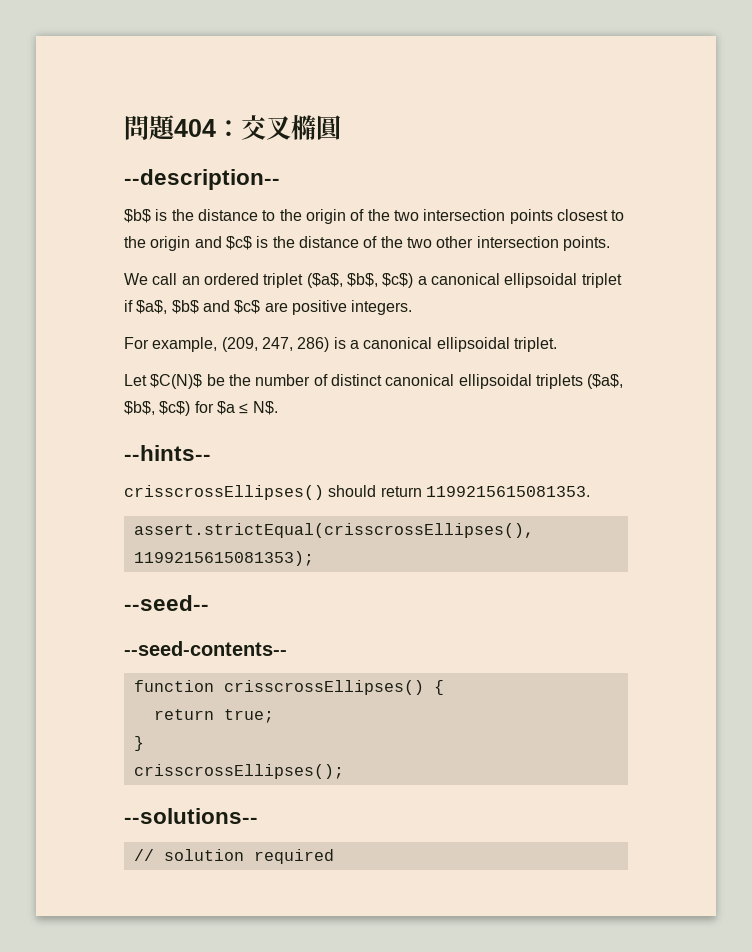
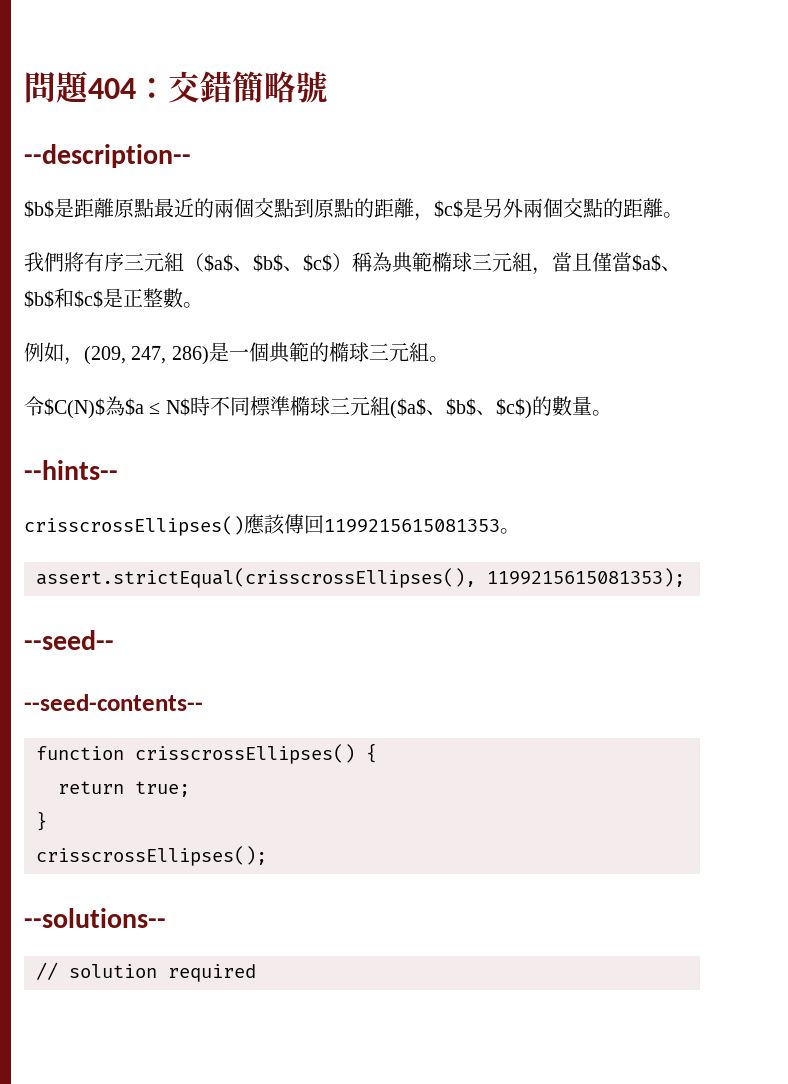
[266,115,341,140] 叉橢圓 -> [200,71,328,103] 錯簡略號
[155,209,625,224] [124,236,610,251] [124,273,622,288] [124,300,413,315] [124,337,557,352] [124,374,624,389] [124,401,278,416] is the distance to the origin of the two intersection points closest to the origin and $c$ is the distance of the two other intersection points. // We call an ordered triplet ($a$, $b$, $c$) a canonical ellipsoidal triplet if $a$, $b$ and $c$ are positive integers. // For example, (209, 247, 286) is a canonical ellipsoidal triplet. // Let $C(N)$ be the number of distinct canonical ellipsoidal triplets ($a$, $b$, $c$) for $a ≤ N$. -> [54,198,683,221] [24,252,681,275] [24,288,203,308] [24,342,449,365] [24,396,612,419] 是距離原點最近的兩個交點到原點的距離，$c$是另外兩個交點的距離。 // 我們將有序三元組（$a$、$b$、$c$）稱為典範橢球三元組，當且僅當$a$、$b$和$c$是正整數。 // 例如，(209, 247, 286)是一個典範的橢球三元組。 // 令$C(N)$為$a ≤ N$時不同標準橢球三元組($a$、$b$、$c$)的數量。
[328,485,590,497] should return 1199215615081353. -> [244,514,520,535] 應該傳回1199215615081353。

